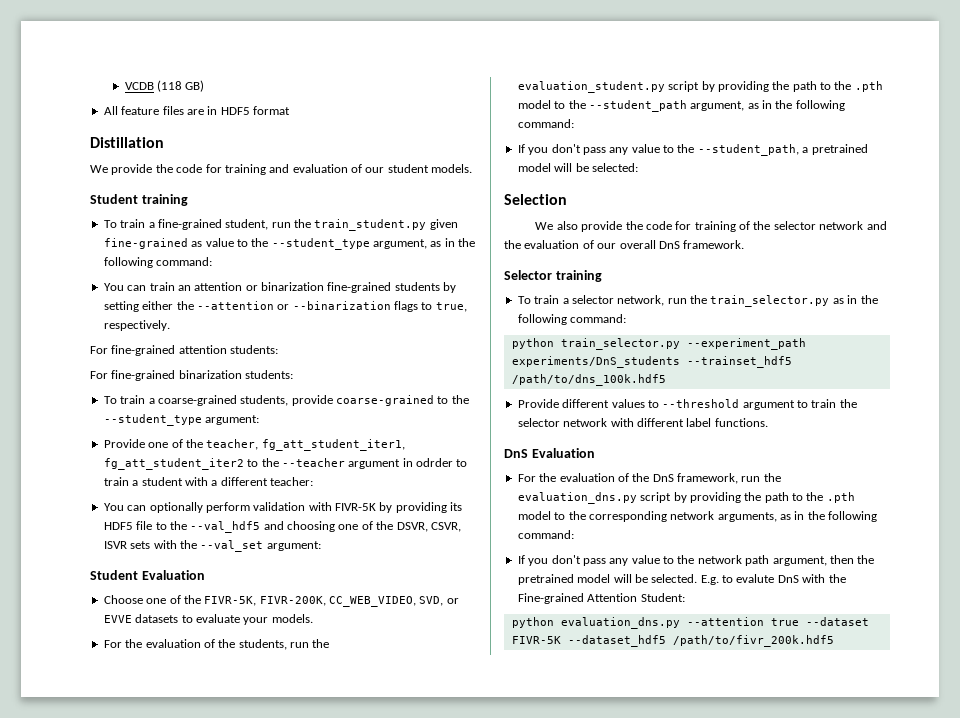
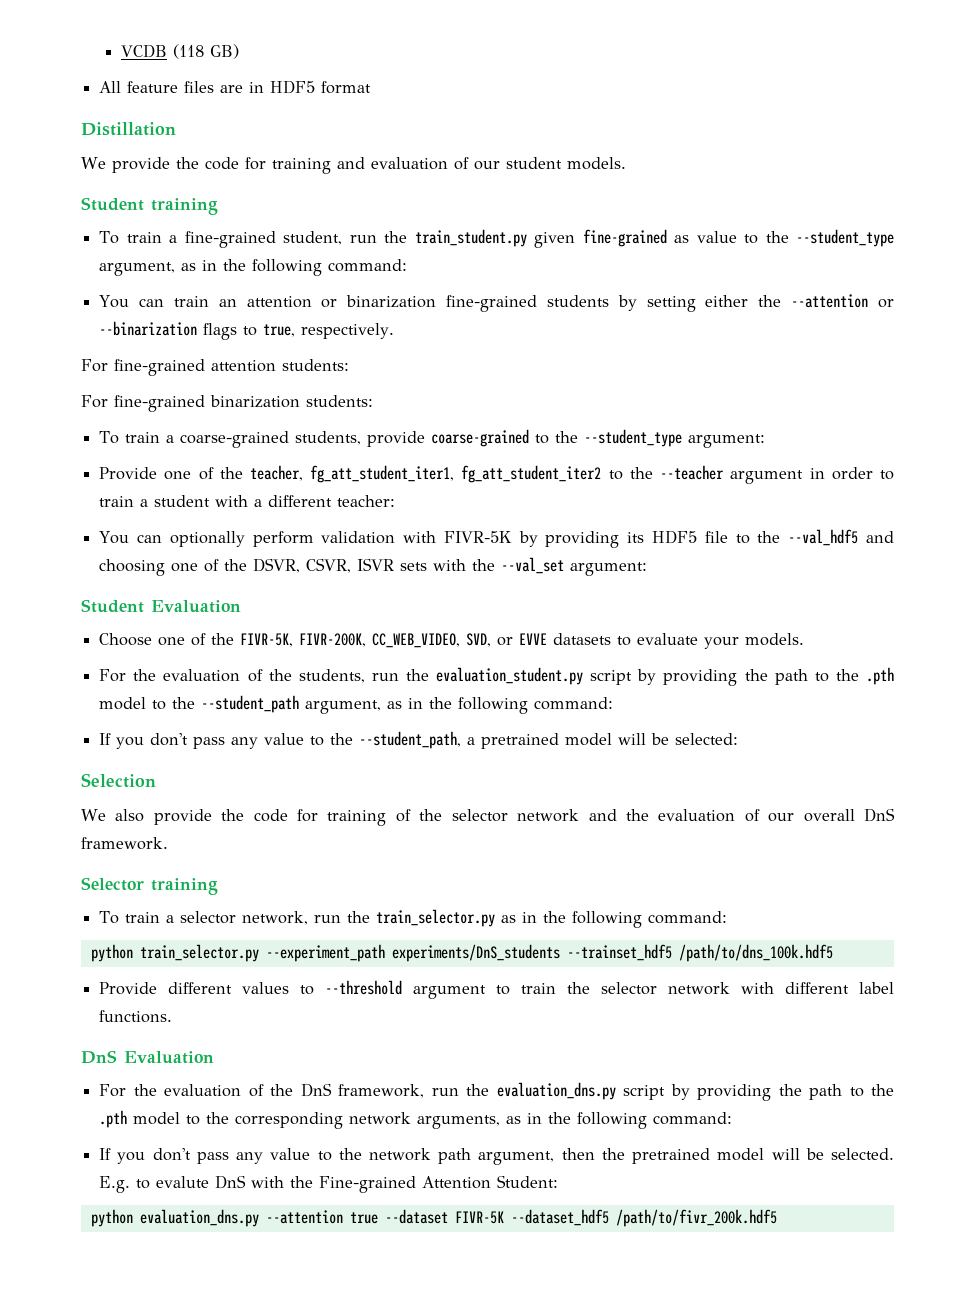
[416,458,453,467] odrder -> [831,467,873,480] order

